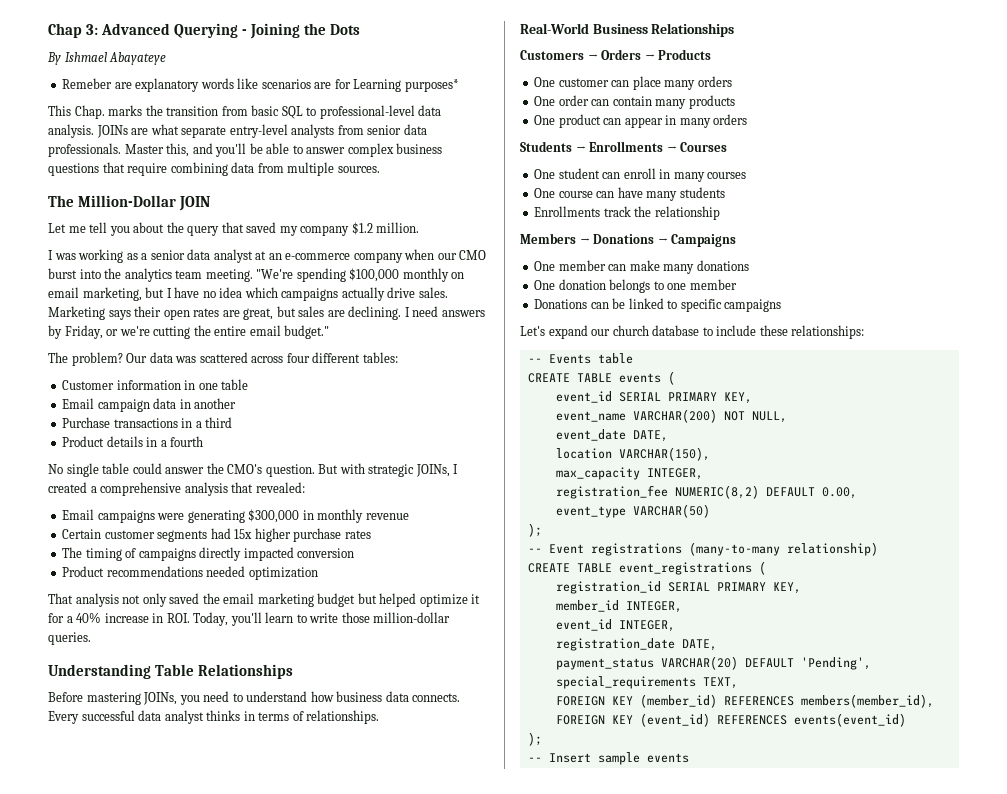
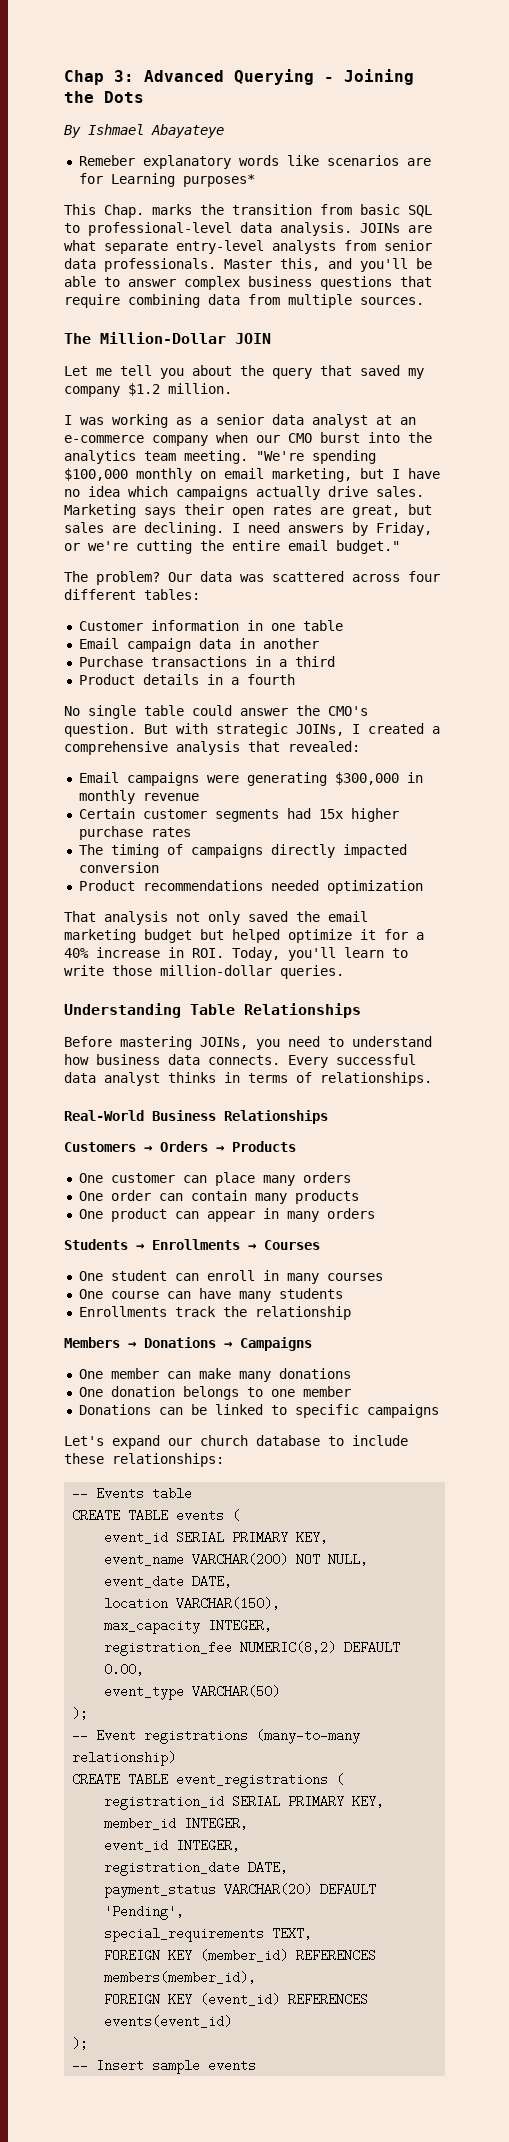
[114,82,132,89] are -> (135, 160) none

